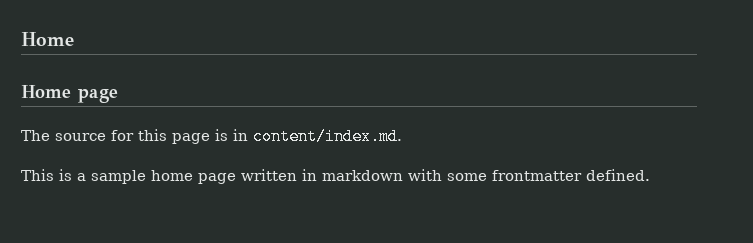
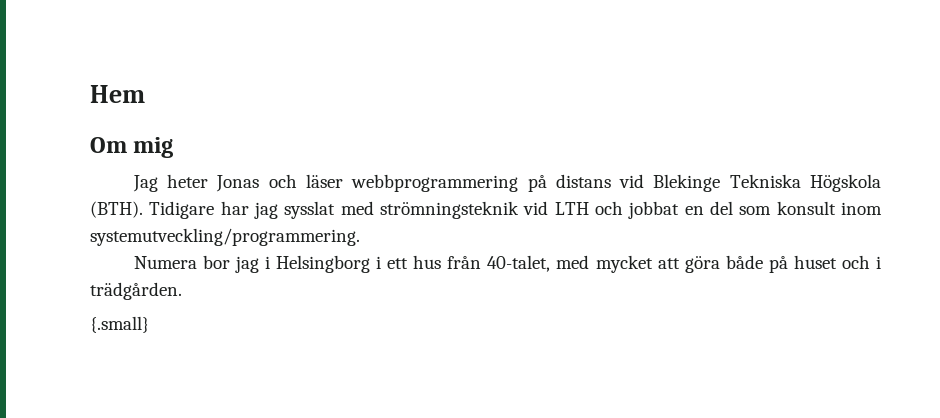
[21,32,74,46] [21,85,118,103] [21,128,402,145] [21,169,650,184] Home // Home page // The source for this page is in content/index.md. // This is a sample home page written in markdown with some frontmatter defined. -> [90,85,145,103] [90,137,174,158] [132,174,881,192] [90,201,883,219] [90,228,360,246] [133,255,882,273] [90,282,182,300] [90,316,149,333] Hem // Om mig // Jag heter Jonas och läser webbprogrammering på distans vid Blekinge Tekniska Högskola (BTH). Tidigare har jag sysslat med strömningsteknik vid LTH och jobbat en del som konsult inom systemutveckling/programmering. // Numera bor jag i Helsingborg i ett hus från 40-talet, med mycket att göra både på huset och i trädgården. // {.small}

